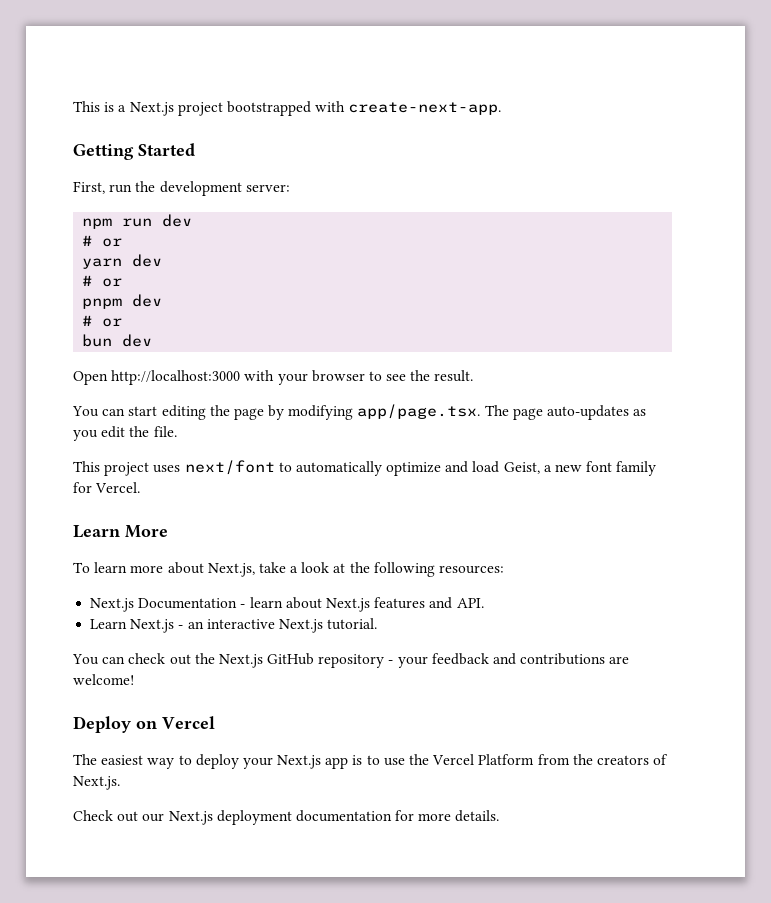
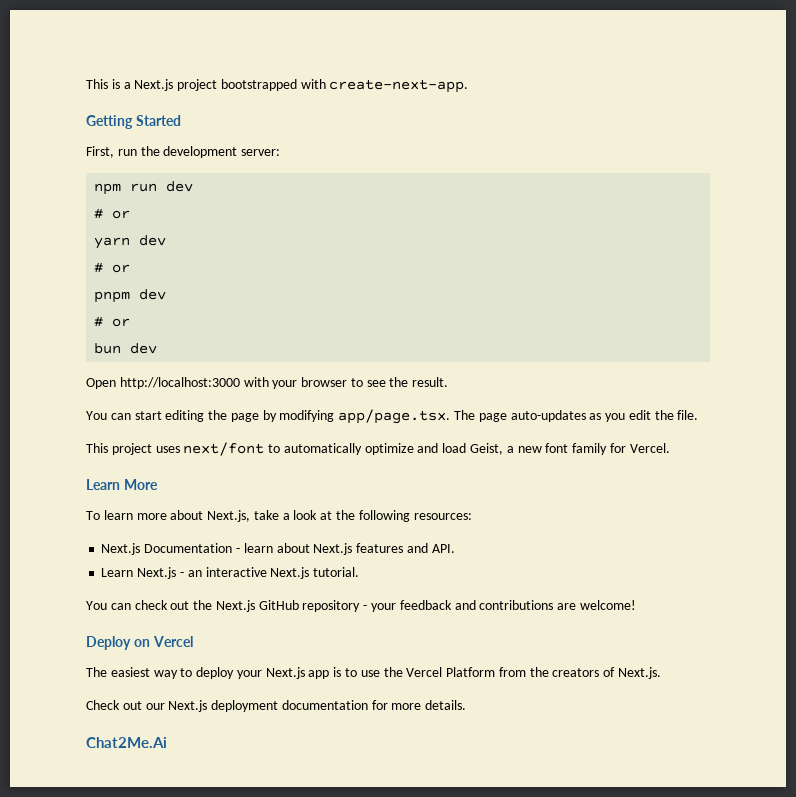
(500, 816) none -> [86,737,167,748] // Chat2Me.Ai

